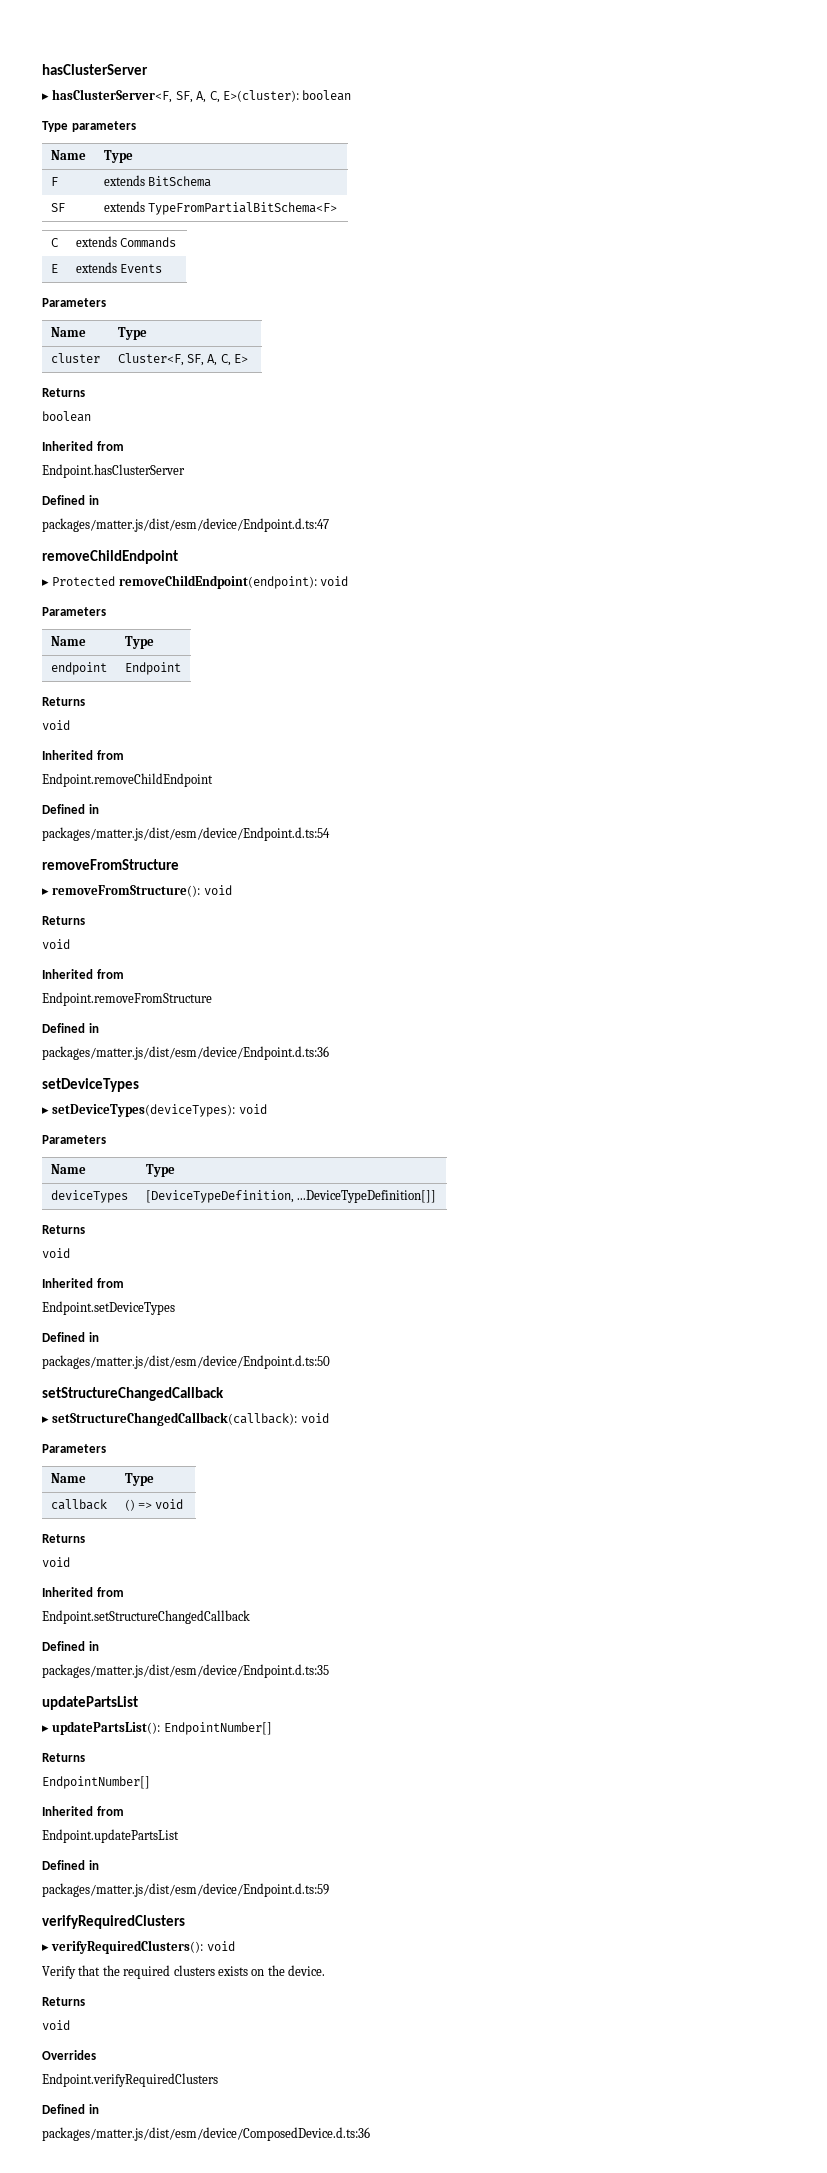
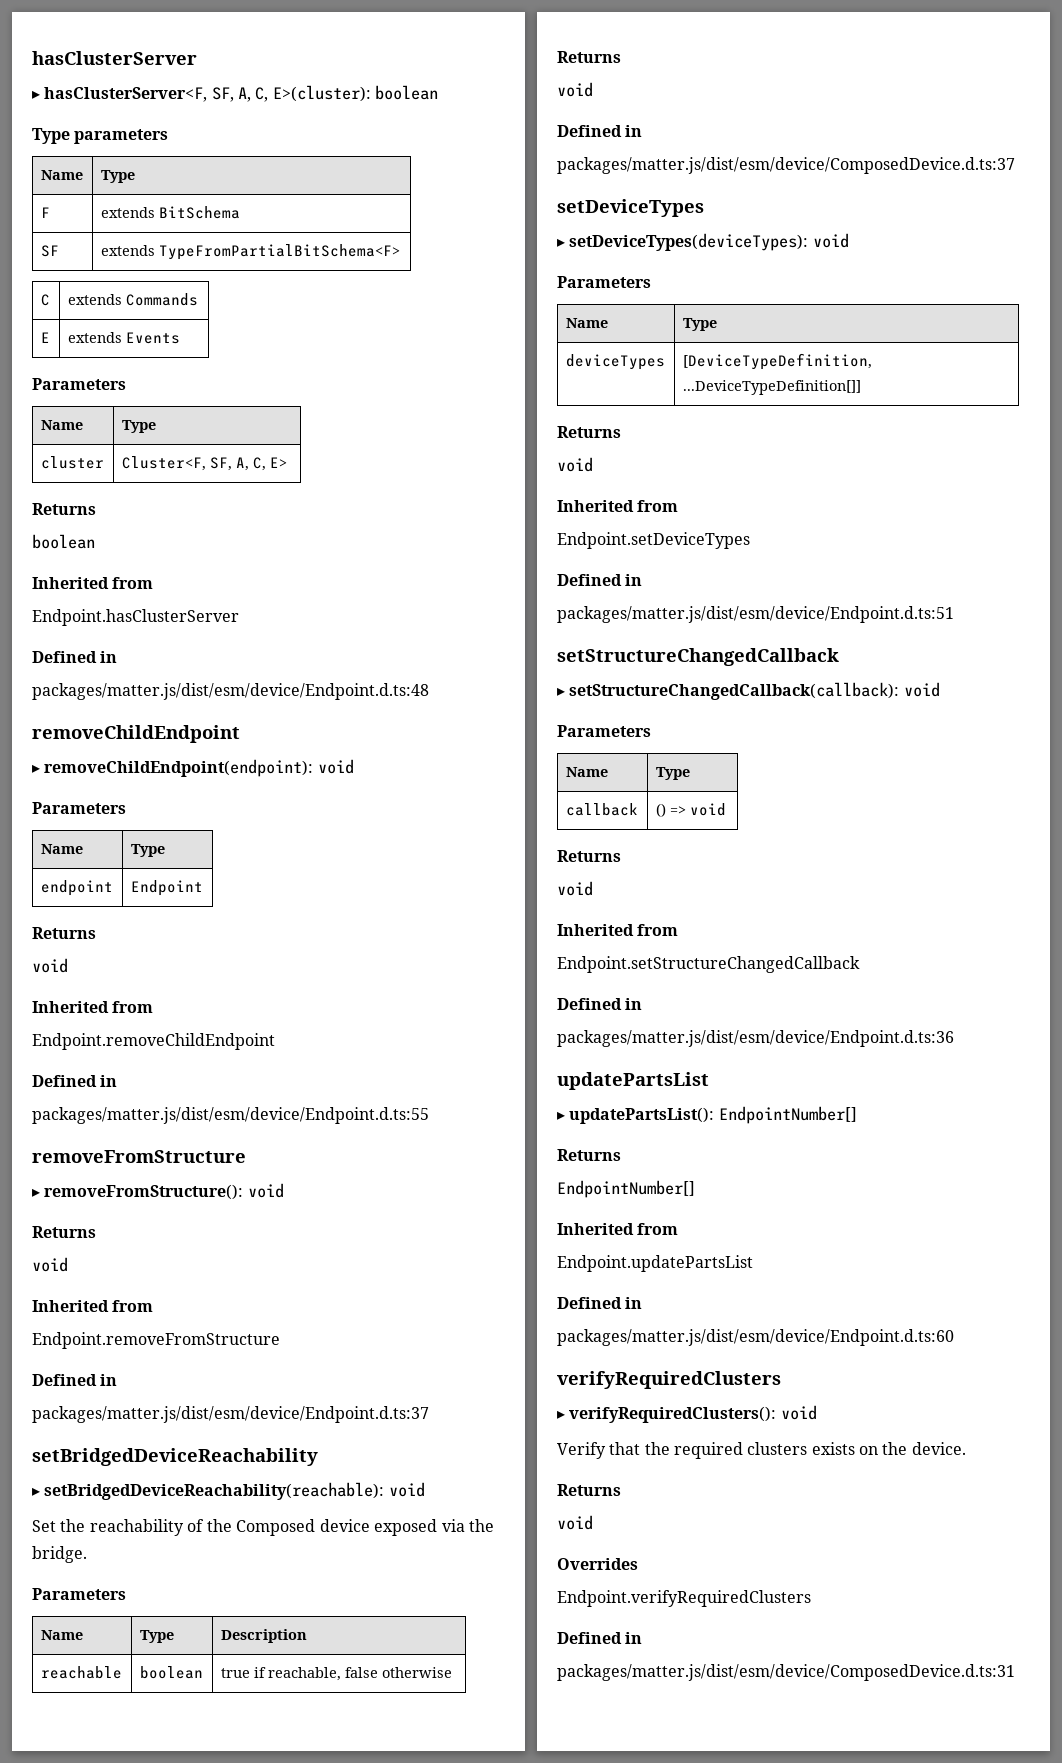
[42,518,329,532] packages/matter.js/dist/esm/device/Endpoint.d.ts:47 -> [32,683,429,700] packages/matter.js/dist/esm/device/Endpoint.d.ts:48
[52,576,116,586] Protected -> (40, 768) none
[42,827,330,841] packages/matter.js/dist/esm/device/Endpoint.d.ts:54 -> [32,1107,429,1124] packages/matter.js/dist/esm/device/Endpoint.d.ts:55
[42,1046,329,1060] packages/matter.js/dist/esm/device/Endpoint.d.ts:36 -> [32,1406,429,1423] [32,1448,318,1466] [32,1482,425,1500] [32,1519,495,1536] [32,1546,87,1563] [32,1588,126,1600] [40,1630,83,1640] [139,1630,174,1643] [220,1629,307,1643] [40,1666,122,1679] [139,1666,203,1679] [220,1667,452,1681] [557,51,621,63] [557,82,593,97] [557,125,643,137] [557,157,1015,174] packages/matter.js/dist/esm/device/Endpoint.d.ts:37 // setBridgedDeviceReachability // ▸ setBridgedDeviceReachability(reachable): void // Set the reachability of the Composed device exposed via the bridge. // Parameters // Name | Type | Description // reachable | boolean | true if reachable, false otherwise // Returns // void // Defined in // packages/matter.js/dist/esm/device/ComposedDevice.d.ts:37
[42,1355,330,1369] packages/matter.js/dist/esm/device/Endpoint.d.ts:50 -> [557,606,954,623] packages/matter.js/dist/esm/device/Endpoint.d.ts:51
[42,1664,329,1678] packages/matter.js/dist/esm/device/Endpoint.d.ts:35 -> [557,1030,954,1047] packages/matter.js/dist/esm/device/Endpoint.d.ts:36
[42,1883,329,1897] packages/matter.js/dist/esm/device/Endpoint.d.ts:59 -> [557,1329,954,1346] packages/matter.js/dist/esm/device/Endpoint.d.ts:60
[42,2127,370,2141] packages/matter.js/dist/esm/device/ComposedDevice.d.ts:36 -> [557,1664,1015,1681] packages/matter.js/dist/esm/device/ComposedDevice.d.ts:31

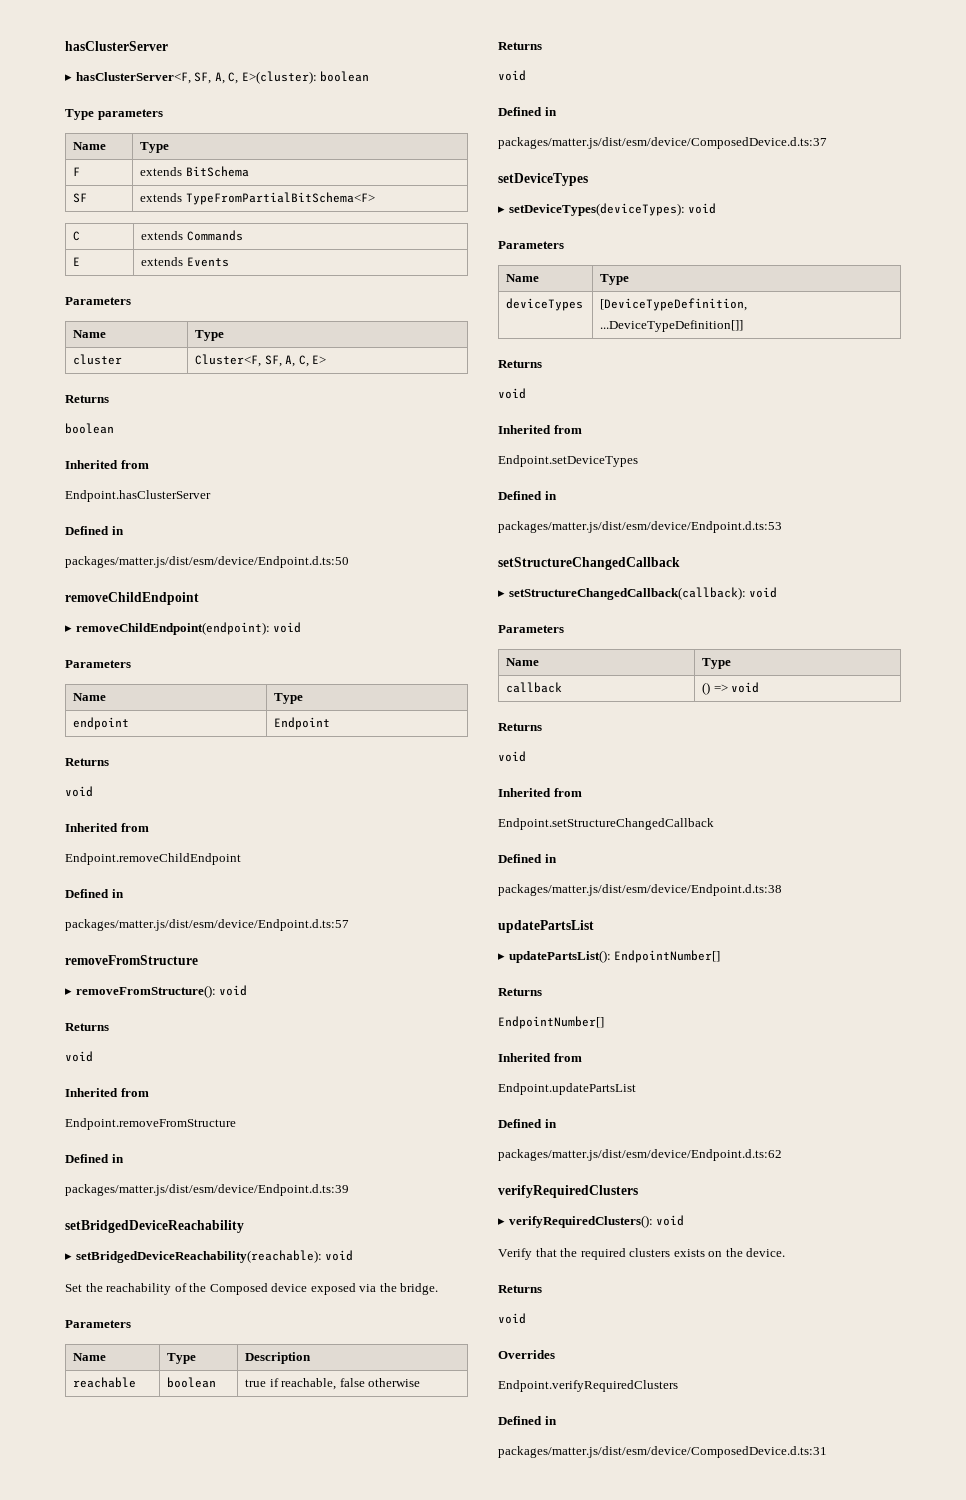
[32,683,429,700] packages/matter.js/dist/esm/device/Endpoint.d.ts:48 -> [65,556,349,568] packages/matter.js/dist/esm/device/Endpoint.d.ts:50
[32,1107,429,1124] packages/matter.js/dist/esm/device/Endpoint.d.ts:55 -> [65,919,349,931] packages/matter.js/dist/esm/device/Endpoint.d.ts:57
[32,1406,429,1423] packages/matter.js/dist/esm/device/Endpoint.d.ts:37 -> [65,1184,349,1196] packages/matter.js/dist/esm/device/Endpoint.d.ts:39
[557,606,954,623] packages/matter.js/dist/esm/device/Endpoint.d.ts:51 -> [498,521,782,533] packages/matter.js/dist/esm/device/Endpoint.d.ts:53
[557,1030,954,1047] packages/matter.js/dist/esm/device/Endpoint.d.ts:36 -> [498,884,782,896] packages/matter.js/dist/esm/device/Endpoint.d.ts:38
[557,1329,954,1346] packages/matter.js/dist/esm/device/Endpoint.d.ts:60 -> [498,1149,782,1161] packages/matter.js/dist/esm/device/Endpoint.d.ts:62

